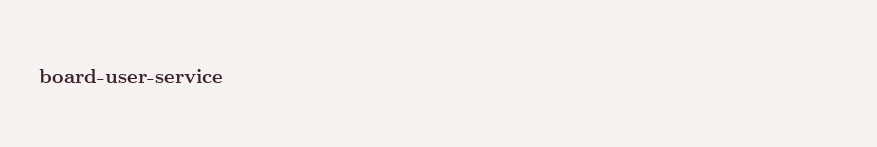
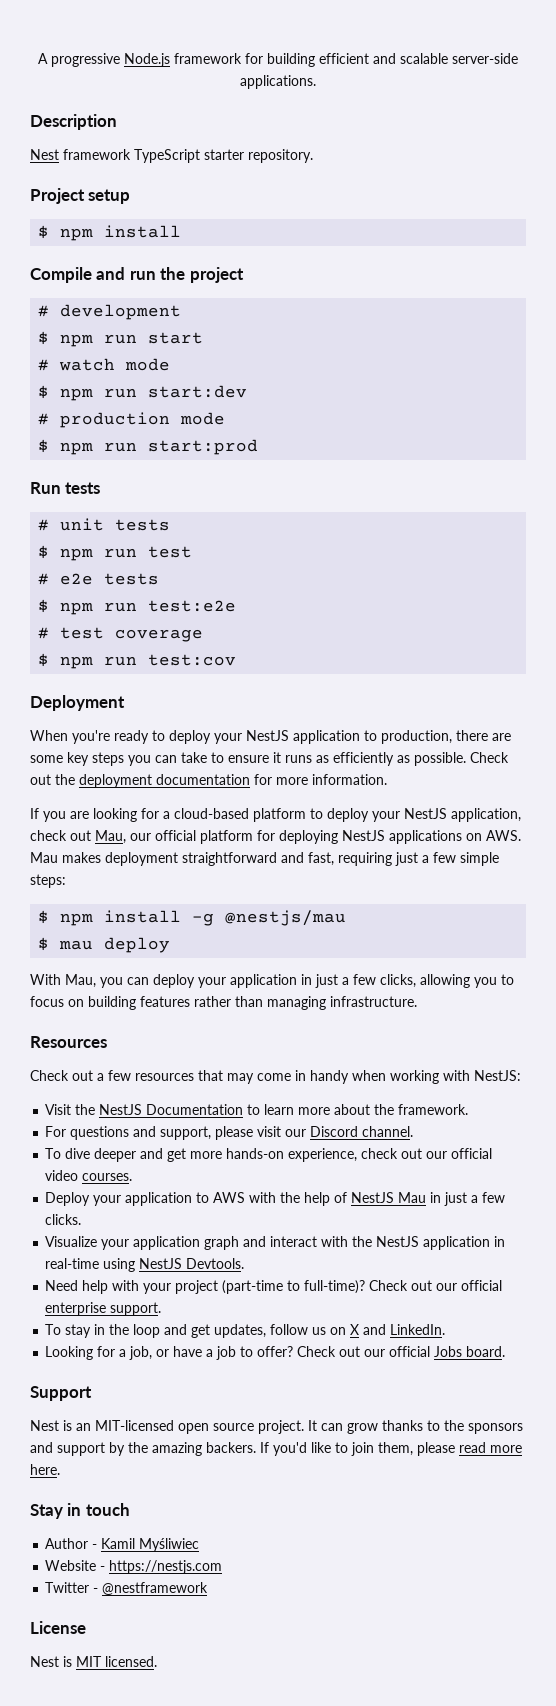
[39,69,223,83] board-user-service -> [38,53,518,67] [240,75,316,89] [30,114,117,130] [30,149,313,163] [30,188,131,204] [38,225,182,241] [30,267,244,283] [38,304,182,320] [38,331,204,347] [38,358,171,371] [38,385,248,401] [38,412,226,428] [38,439,259,455] [30,482,101,494] [38,518,171,531] [38,545,193,561] [38,573,160,585] [38,599,237,615] [38,627,204,642] [38,653,237,669] [30,695,125,711] [30,730,511,744] [30,752,509,766] [30,774,387,788] [30,808,521,822] [30,830,521,844] [30,852,499,866] [30,874,66,888] [38,910,347,926] [38,937,171,953] [30,974,514,988] [30,996,417,1010] [30,1036,107,1048] [30,1070,521,1084] [45,1104,469,1115] [45,1126,414,1140] [45,1148,493,1162] [45,1170,133,1181] [45,1192,506,1206] [45,1214,82,1225] [45,1236,506,1250] [45,1258,245,1272] [45,1280,503,1294] [45,1302,162,1316] [45,1324,446,1338] [45,1346,506,1360] [30,1386,92,1401] [30,1420,523,1434] [30,1442,522,1456] [30,1464,60,1475] [30,1503,130,1519] [45,1538,200,1552] [45,1560,223,1574] [45,1582,209,1595] [30,1621,86,1634] [30,1656,157,1667] A progressive Node.js framework for building efficient and scalable server-side applications. // Description // Nest framework TypeScript starter repository. // Project setup // $ npm install // Compile and run the project // # development // $ npm run start // # watch mode // $ npm run start:dev // # production mode // $ npm run start:prod // Run tests // # unit tests // $ npm run test // # e2e tests // $ npm run test:e2e // # test coverage // $ npm run test:cov // Deployment // When you're ready to deploy your NestJS application to production, there are some key steps you can take to ensure it runs as efficiently as possible. Check out the deployment documentation for more information. // If you are looking for a cloud-based platform to deploy your NestJS application, check out Mau, our official platform for deploying NestJS applications on AWS. Mau makes deployment straightforward and fast, requiring just a few simple steps: // $ npm install -g @nestjs/mau // $ mau deploy // With Mau, you can deploy your application in just a few clicks, allowing you to focus on building features rather than managing infrastructure. // Resources // Check out a few resources that may come in handy when working with NestJS: // Visit the NestJS Documentation to learn more about the framework. // For questions and support, please visit our Discord channel. // To dive deeper and get more hands-on experience, check out our official video courses. // Deploy your application to AWS with the help of NestJS Mau in just a few clicks. // Visualize your application graph and interact with the NestJS application in real-time using NestJS Devtools. // Need help with your project (part-time to full-time)? Check out our official enterprise support. // To stay in the loop and get updates, follow us on X and LinkedIn. // Looking for a job, or have a job to offer? Check out our official Jobs board. // Support // Nest is an MIT-licensed open source project. It can grow thanks to the sponsors and support by the amazing backers. If you'd like to join them, please read more here. // Stay in touch // Author - Kamil Myśliwiec // Website - https://nestjs.com // Twitter - @nestframework // License // Nest is MIT licensed.

